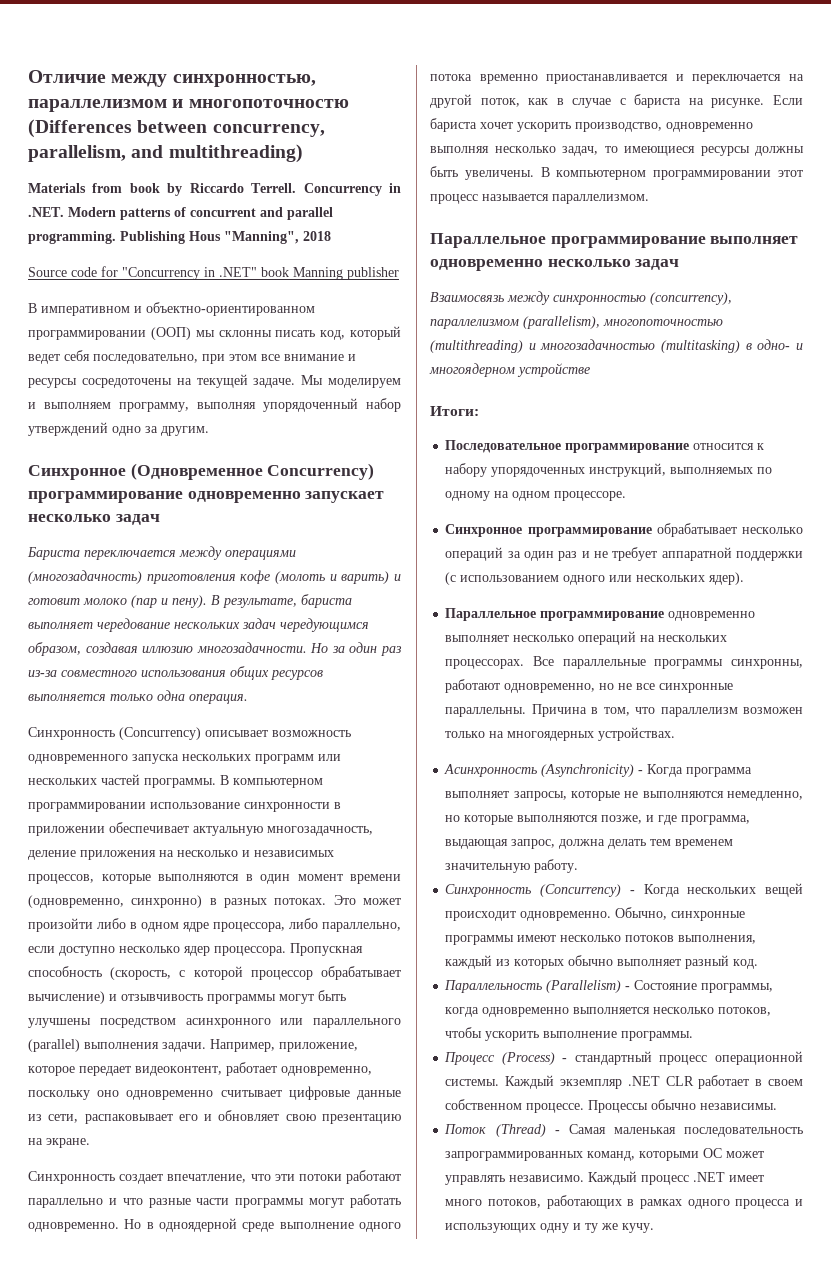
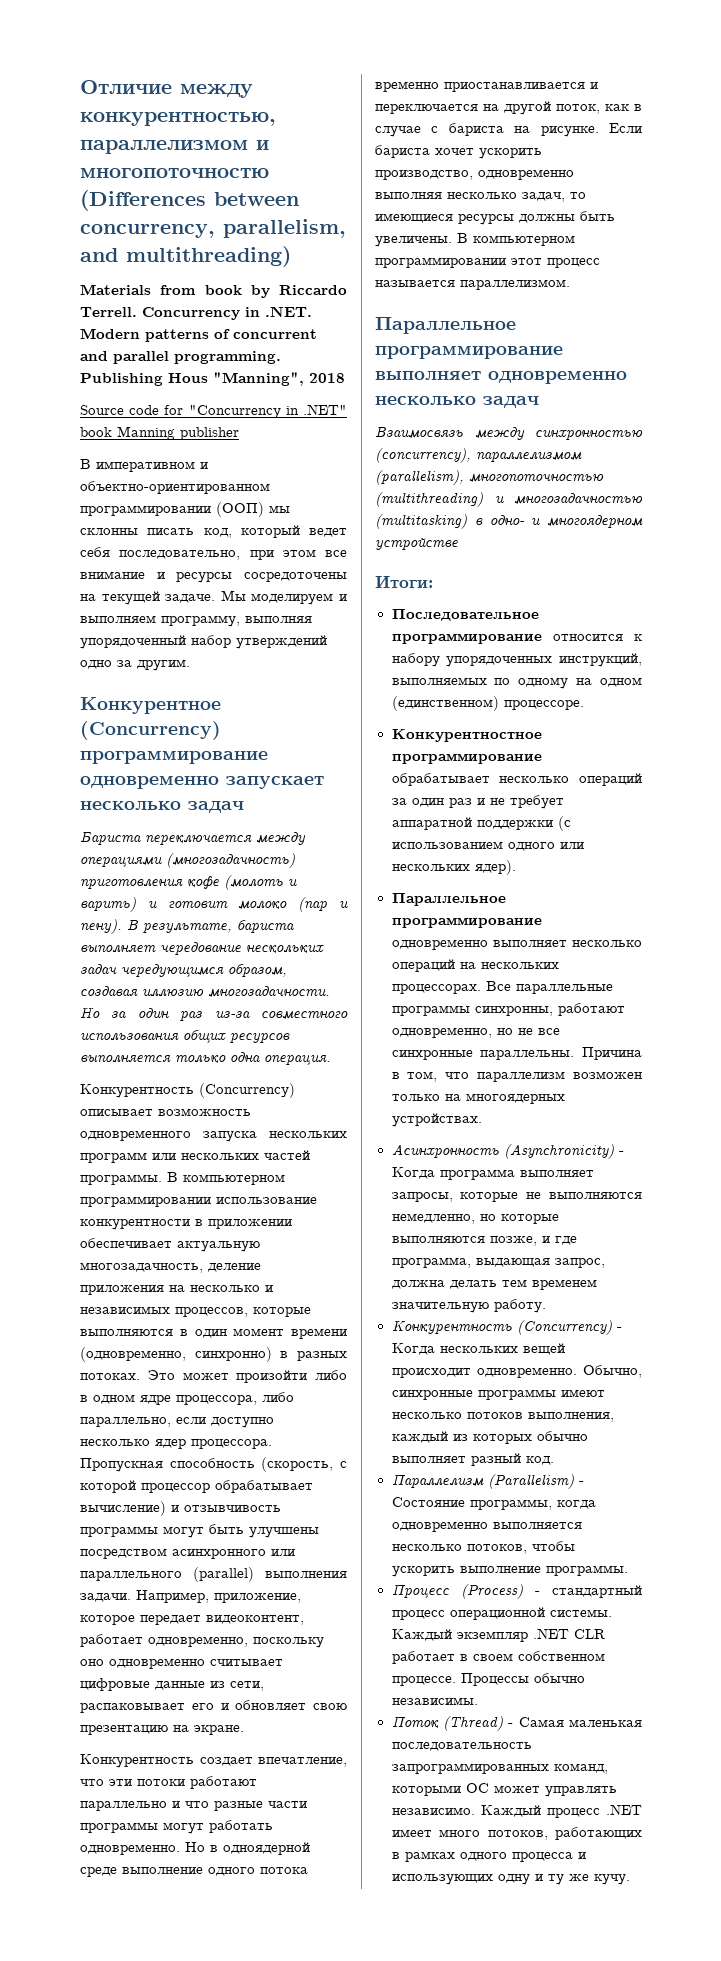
[172,74,316,87] синхронностью, -> [80,112,276,126] конкурентностью,
[28,463,375,480] Синхронное (Одновременное Concurrency) -> [80,697,221,714] [80,721,221,740] Конкурентное (Concurrency)
[28,727,115,740] Синхронность -> [80,1084,194,1098] Конкурентность
[244,802,330,812] синхронности -> [80,1219,190,1230] конкурентности
[28,1171,115,1184] Синхронность -> [80,1754,194,1768] Конкурентность
(551, 496) none -> [391,696,499,711] (единственном)
[445,524,523,537] Синхронное -> [391,729,542,742] Конкурентностное
[445,884,532,897] Синхронность -> [391,1320,512,1335] Конкурентность
[444,980,543,993] Параллельность -> [391,1474,484,1489] Параллелизм

